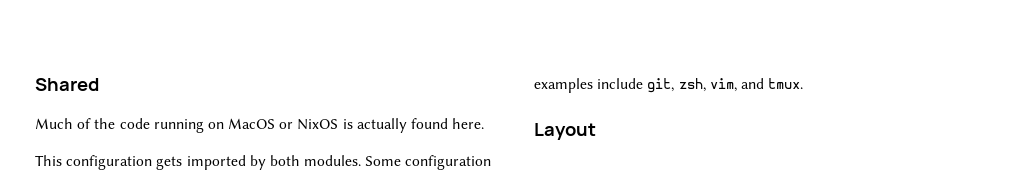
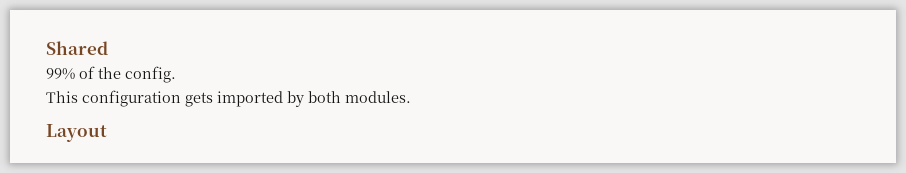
[35,118,73,129] Much -> [46,68,75,80] 99%
[119,118,485,133] code running on MacOS or NixOS is actually found here. -> [125,66,176,83] config.
[365,155,492,170] [534,78,804,93] Some configuration examples include git, zsh, vim, and tmux. -> (411, 97) none

